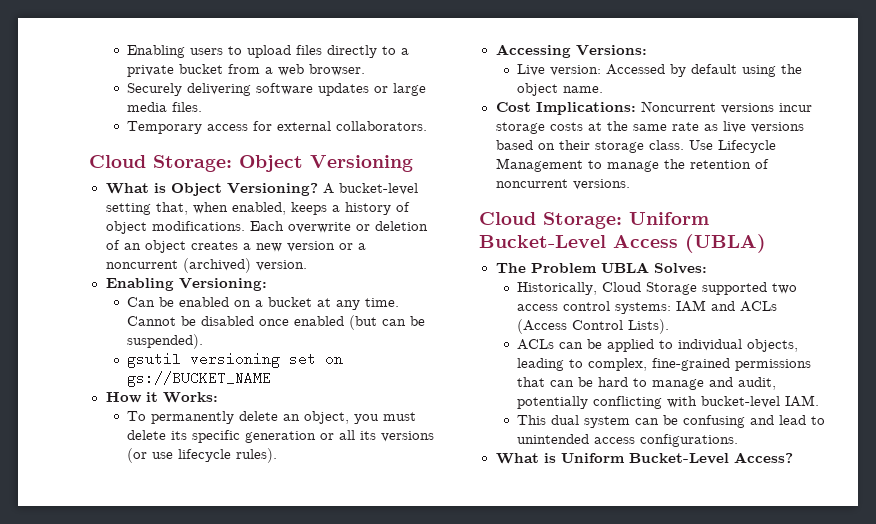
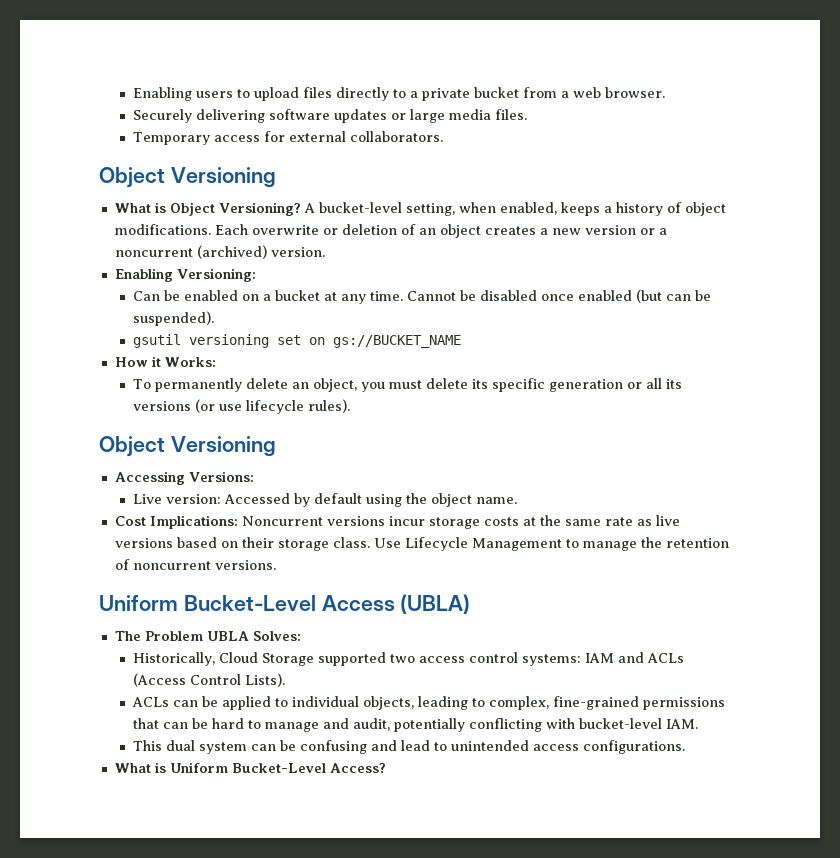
[89,155,232,172] Cloud Storage: -> (444, 136) none
[105,202,188,215] setting that, -> [405,203,455,216] setting,
(278, 455) none -> [99,436,276,457] // Object Versioning
[479,212,622,229] Cloud Storage: -> (276, 565) none

